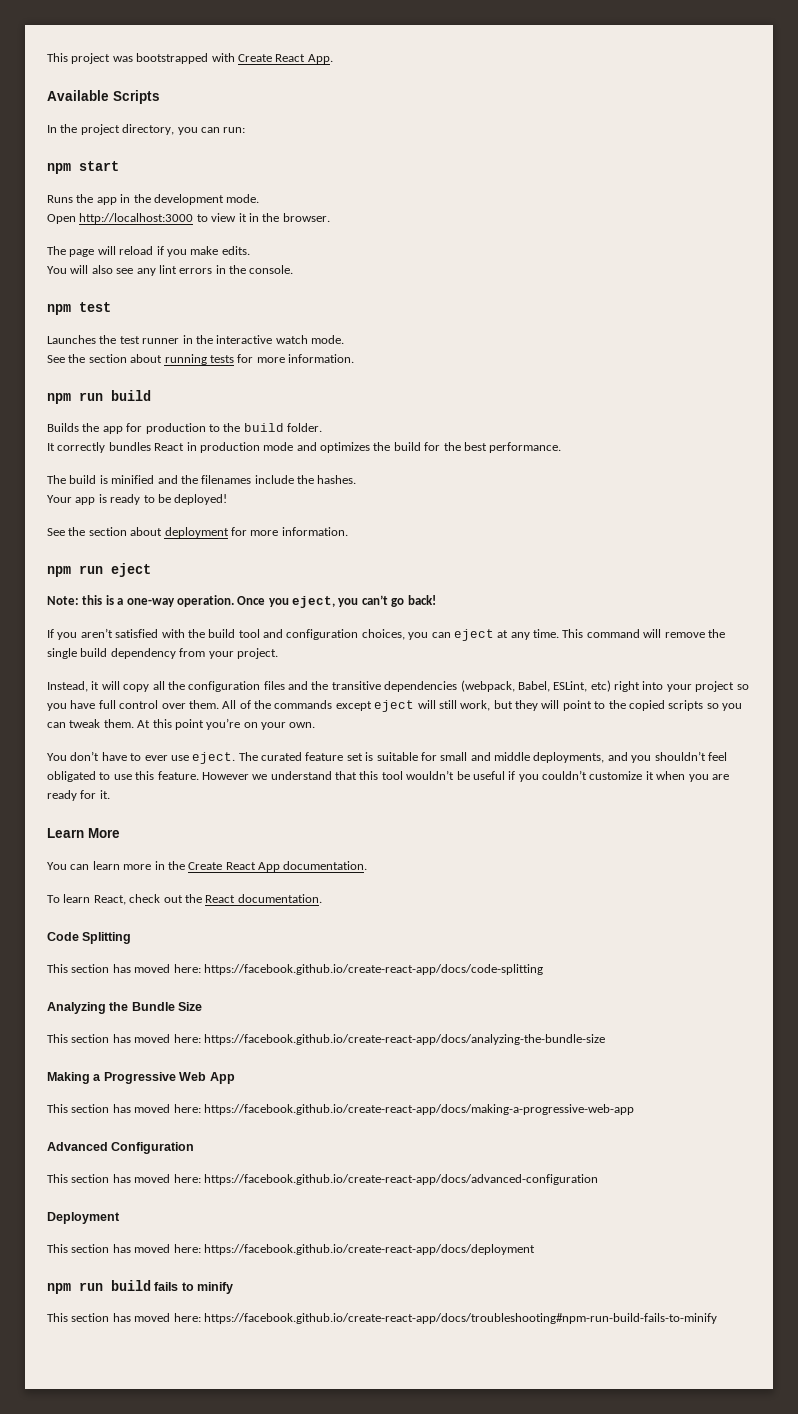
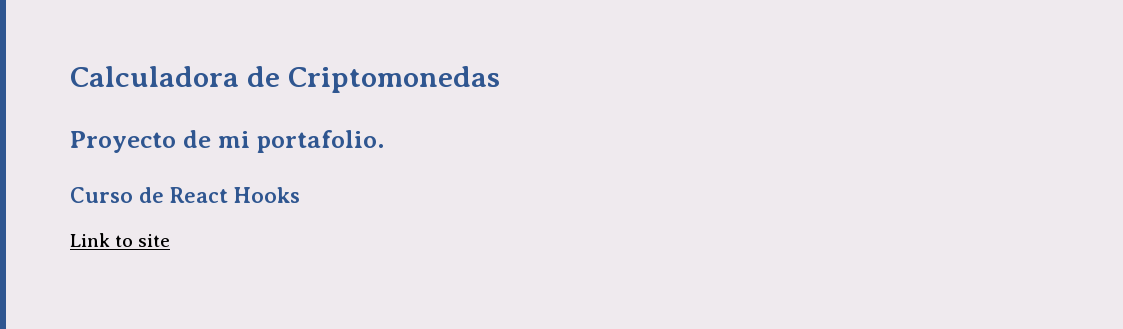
[47,53,333,64] [47,90,160,104] [47,124,246,135] [47,161,119,174] [47,194,260,205] [47,213,330,224] [47,246,250,257] [47,265,294,276] [47,302,111,315] [47,335,344,344] [47,354,354,365] [47,390,151,404] [47,423,322,434] [47,442,562,453] [47,475,357,484] [47,494,228,505] [47,527,348,538] [47,563,151,577] [47,595,436,608] [47,628,725,641] [47,648,278,659] [47,680,749,692] [47,700,742,712] [47,718,316,730] [47,751,727,764] [47,770,729,782] [47,790,110,801] [47,828,120,838] [47,861,368,872] [47,894,322,905] [47,932,132,944] [47,964,543,975] [47,1002,203,1014] [47,1034,605,1045] [47,1072,235,1084] [47,1104,634,1115] [47,1142,195,1154] [47,1174,598,1185] [47,1212,120,1224] [47,1244,535,1255] [47,1280,234,1294] [47,1313,717,1324] This project was bootstrapped with Create React App. // Available Scripts // In the project directory, you can run: // npm start // Runs the app in the development mode. // Open http://localhost:3000 to view it in the browser. // The page will reload if you make edits. // You will also see any lint errors in the console. // npm test // Launches the test runner in the interactive watch mode. // See the section about running tests for more information. // npm run build // Builds the app for production to the build folder. // It correctly bundles React in production mode and optimizes the build for the best performance. // The build is minified and the filenames include the hashes. // Your app is ready to be deployed! // See the section about deployment for more information. // npm run eject // Note: this is a one-way operation. Once you eject, you can’t go back! // If you aren’t satisfied with the build tool and configuration choices, you can eject at any time. This command will remove the single build dependency from your project. // Instead, it will copy all the configuration files and the transitive dependencies (webpack, Babel, ESLint, etc) right into your project so you have full control over them. All of the commands except eject will still work, but they will point to the copied scripts so you can tweak them. At this point you’re on your own. // You don’t have to ever use eject. The curated feature set is suitable for small and middle deployments, and you shouldn’t feel obligated to use this feature. However we understand that this tool wouldn’t be useful if you couldn’t customize it when you are ready for it. // Learn More // You can learn more in the Create React App documentation. // To learn React, check out the React documentation. // Code Splitting // This section has moved here: https://facebook.github.io/create-react-app/docs/code-splitting // Analyzing the Bundle Size // This section has moved here: https://facebook.github.io/create-react-app/docs/analyzing-the-bundle-size // Making a Progressive Web App // This section has moved here: https://facebook.github.io/create-react-app/docs/making-a-progressive-web-app // Advanced Configuration // This section has moved here: https://facebook.github.io/create-react-app/docs/advanced-configuration // Deployment // This section has moved here: https://facebook.github.io/create-react-app/docs/deployment // npm run build fails to minify // This section has moved here: https://facebook.github.io/create-react-app/docs/troubleshooting#npm-run-build-fails-to-minify -> [70,66,500,93] [70,130,385,153] [70,187,300,203] [70,233,171,247] Calculadora de Criptomonedas // Proyecto de mi portafolio. // Curso de React Hooks // Link to site

